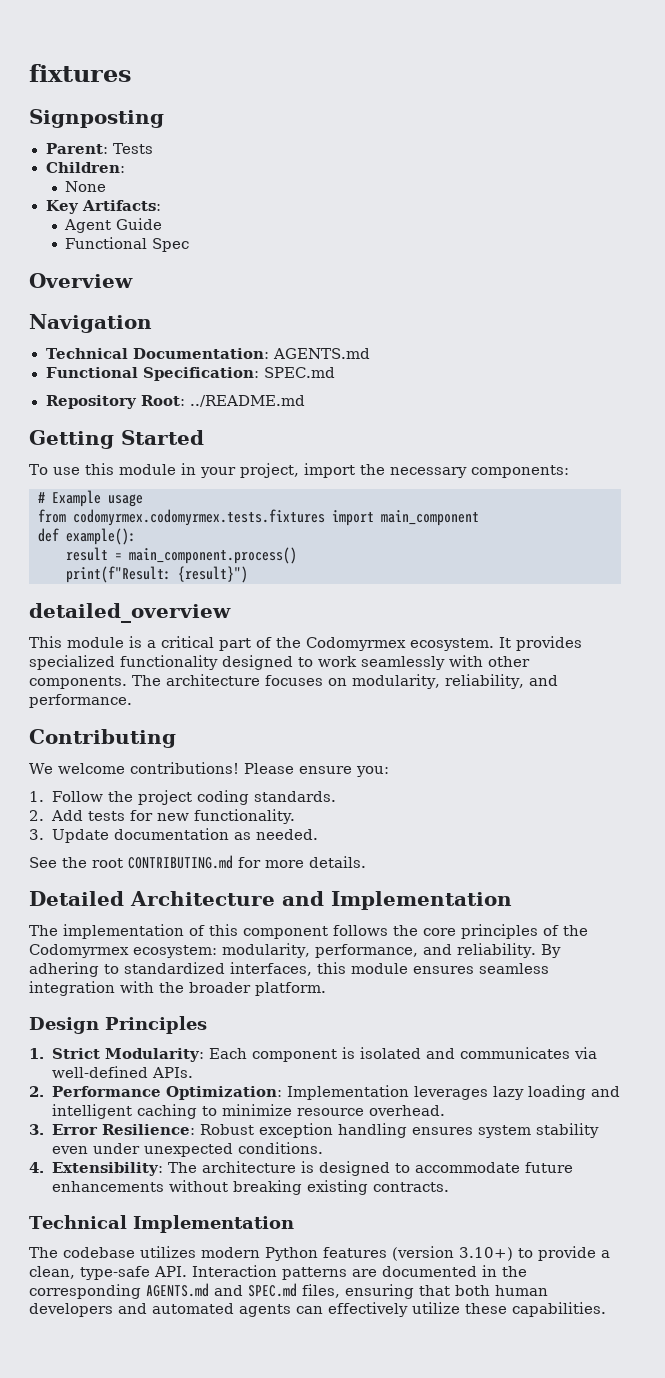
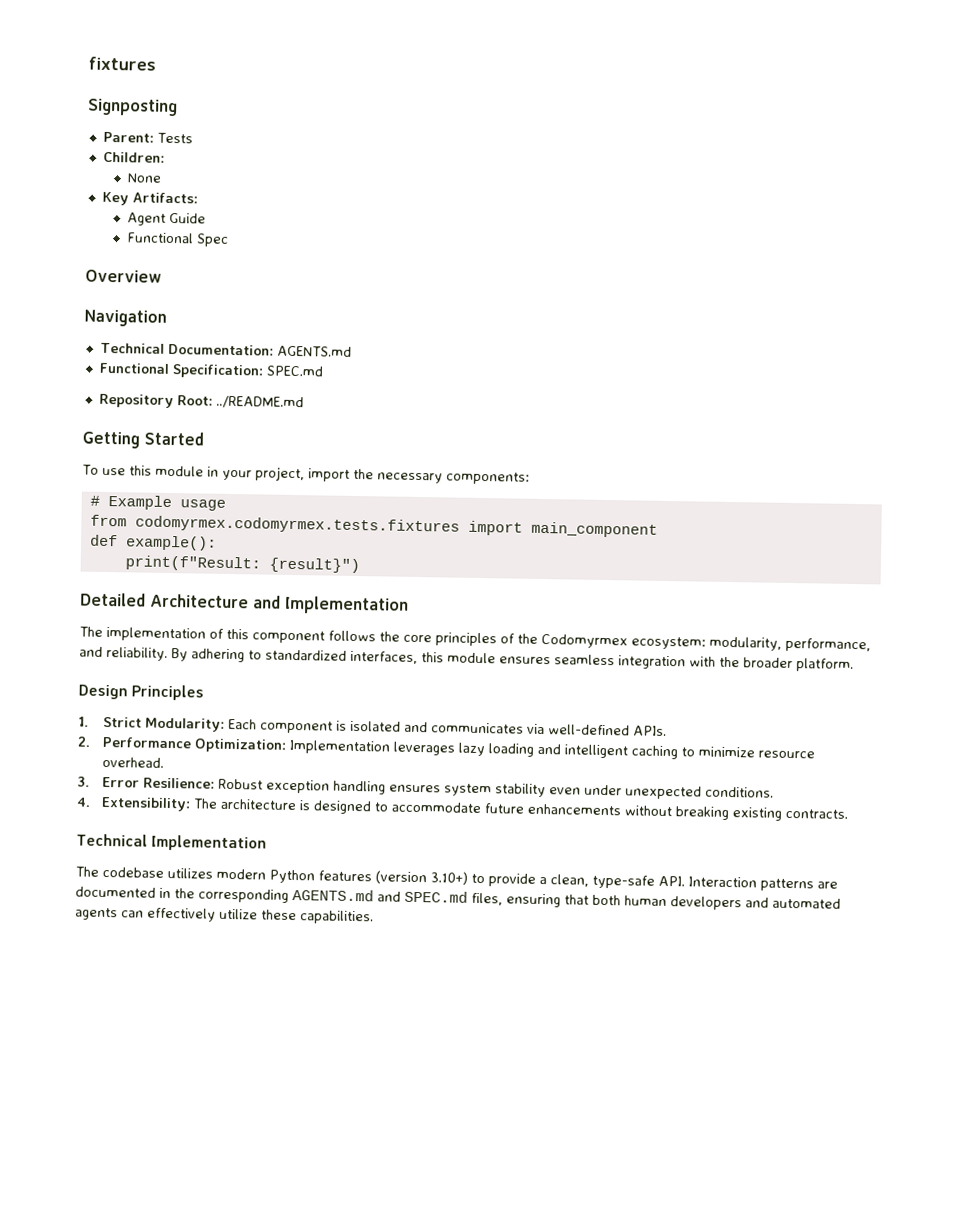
[66,547,297,564] // result = main_component.process() -> (217, 543) none
[29,603,231,623] [29,636,582,651] [29,655,530,670] [29,674,558,689] [29,694,132,708] [29,729,176,748] [29,762,389,777] [29,790,336,805] [29,809,296,824] [29,828,318,843] [29,855,366,869] // detailed_overview // This module is a critical part of the Codomyrmex ecosystem. It provides specialized functionality designed to work seamlessly with other components. The architecture focuses on modularity, reliability, and performance. // Contributing // We welcome contributions! Please ensure you: // 1. Follow the project coding standards. // 2. Add tests for new functionality. // 3. Update documentation as needed. // See the root CONTRIBUTING.md for more details. -> (360, 565) none

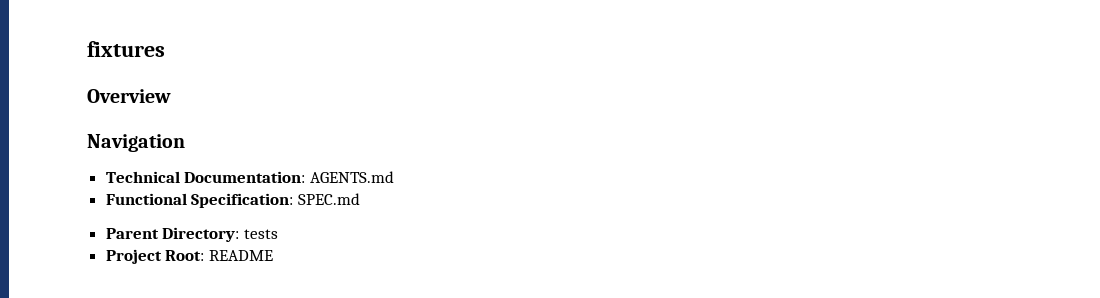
[87,98,178,117] [102,131,193,144] [102,151,165,163] [126,173,162,183] [101,191,198,206] [126,212,206,226] [125,232,229,247] // Signposting // Parent: Tests // Children: // None // Key Artifacts: // Agent Guide // Functional Spec -> (165, 49) none
[98,393,304,410] [82,431,204,449] [82,464,530,485] [89,495,226,511] [89,514,658,538] [89,534,217,551] [124,555,360,574] [80,592,409,615] [79,626,871,653] [79,646,854,672] [78,684,205,701] [78,716,667,737] [77,736,815,760] [101,756,164,768] [77,776,774,800] [76,796,848,821] [76,833,268,852] [75,866,838,892] [75,886,841,911] [75,907,374,925] Repository Root: ../README.md // Getting Started // To use this module in your project, import the necessary components: // # Example usage // from codomyrmex.codomyrmex.tests.fixtures import main_component // def example(): // print(f"Result: {result}") // Detailed Architecture and Implementation // The implementation of this component follows the core principles of the Codomyrmex ecosystem: modularity, performance, and reliability. By adhering to standardized interfaces, this module ensures seamless integration with the broader platform. // Design Principles // 1. Strict Modularity: Each component is isolated and communicates via well-defined APIs. // 2. Performance Optimization: Implementation leverages lazy loading and intelligent caching to minimize resource overhead. // 3. Error Resilience: Robust exception handling ensures system stability even under unexpected conditions. // 4. Extensibility: The architecture is designed to accommodate future enhancements without breaking existing contracts. // Technical Implementation // The codebase utilizes modern Python features (version 3.10+) to provide a clean, type-safe API. Interaction patterns are documented in the corresponding AGENTS.md and SPEC.md files, ensuring that both human developers and automated agents can effectively utilize these capabilities. -> [105,227,278,242] [105,249,273,264] Parent Directory: tests // Project Root: README

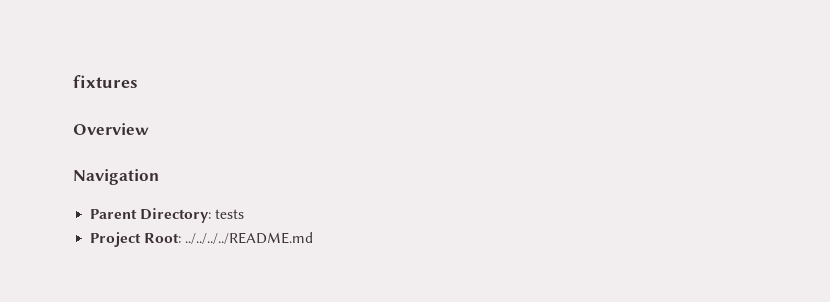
[105,171,394,183] [105,193,360,208] // Technical Documentation: AGENTS.md // Functional Specification: SPEC.md -> (159, 177) none
[208,250,273,261] README -> [185,232,314,244] ../../../../README.md

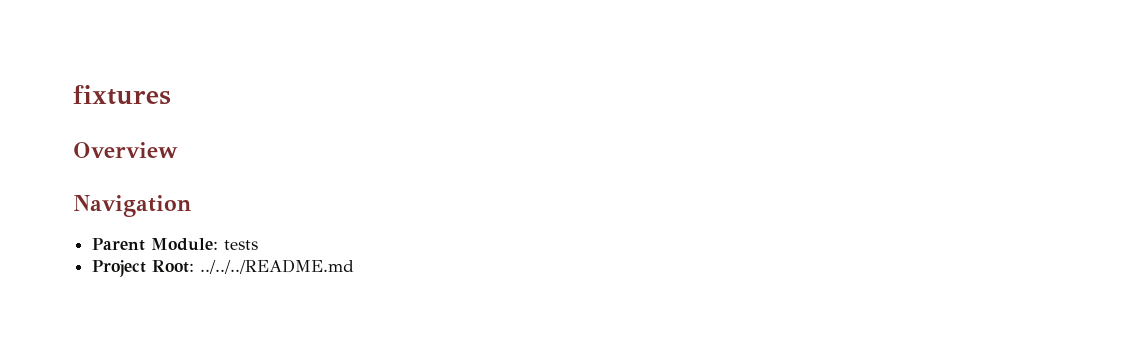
[140,208,212,223] Directory: -> [151,238,219,251] Module:
[185,232,314,244] ../../../../README.md -> [200,259,355,274] ../../../README.md

